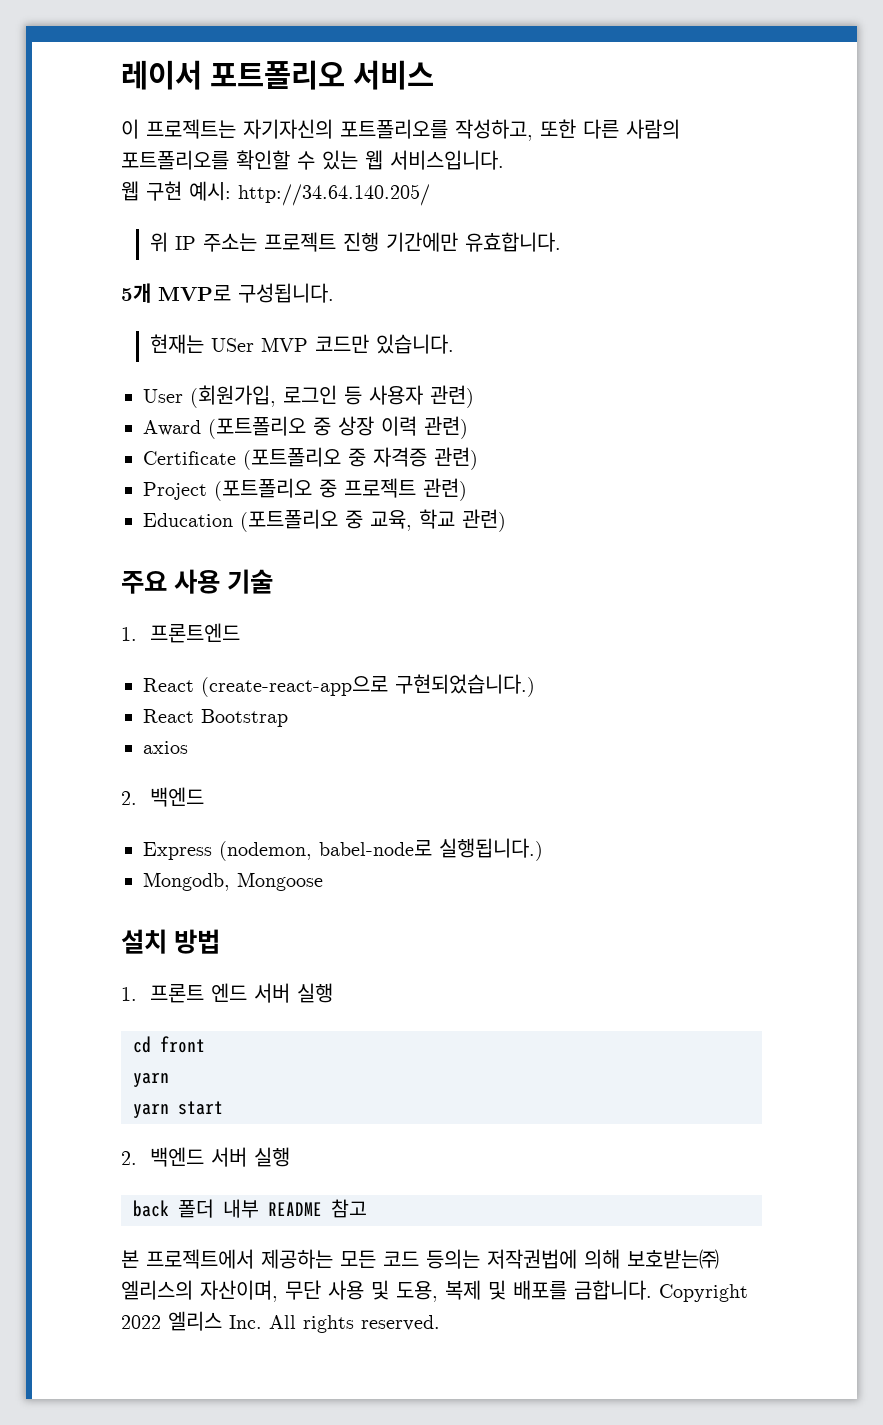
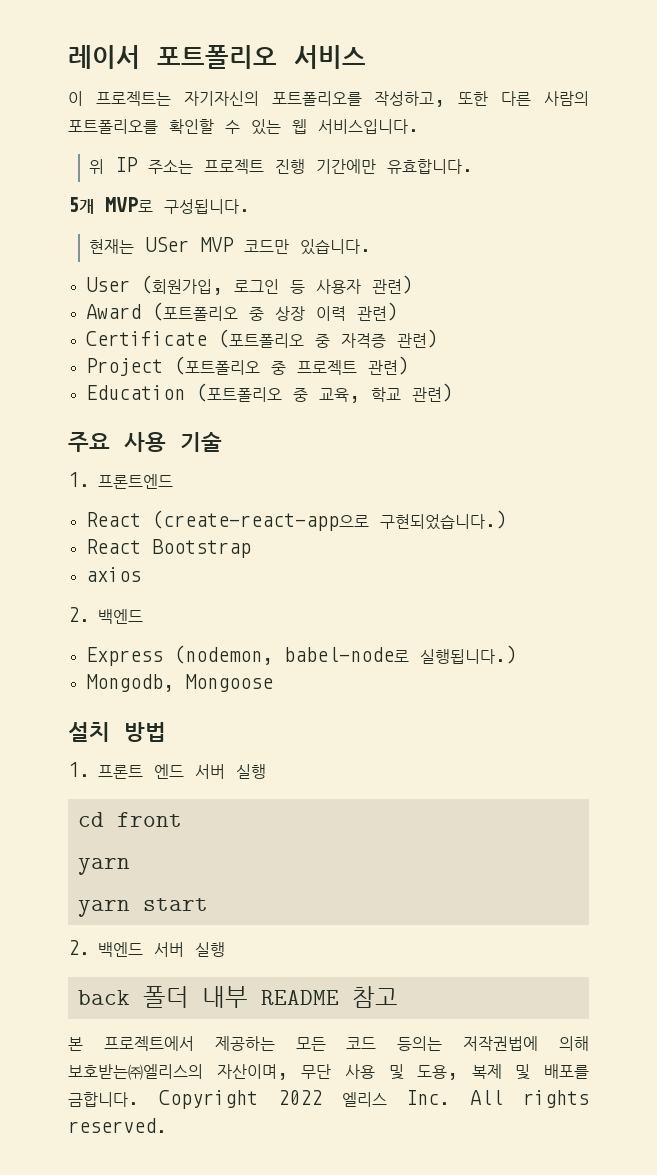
[121,181,430,206] // 웹 구현 예시: http://34.64.140.205/ -> (419, 126) none

